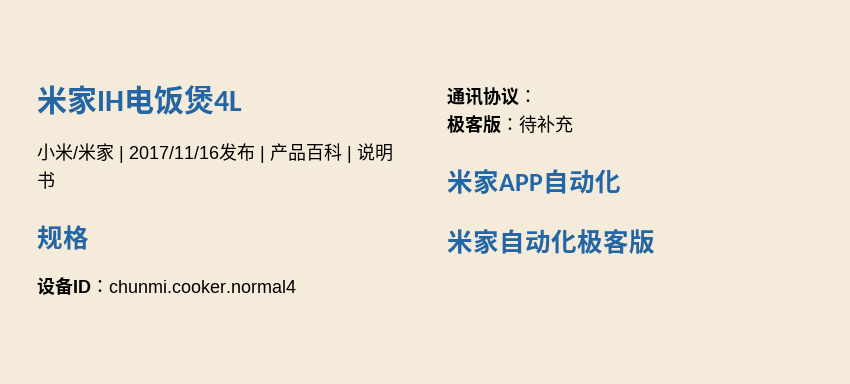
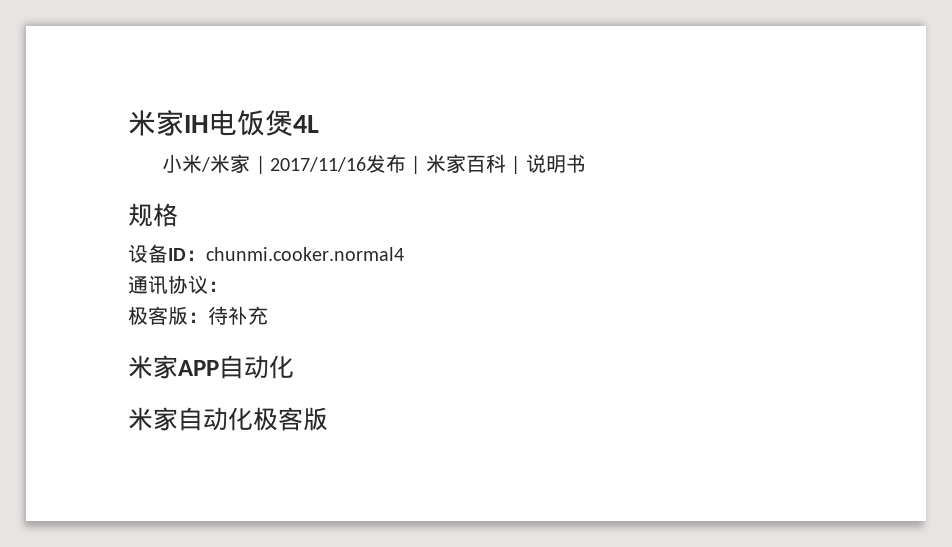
[270,143,306,161] 产品 -> [425,154,466,173] 米家

